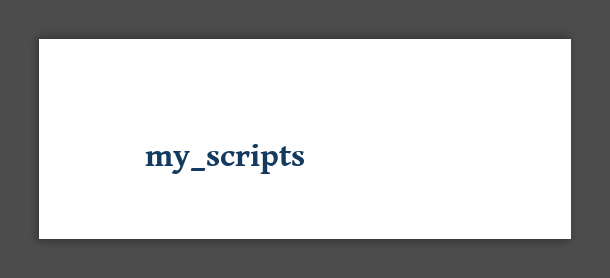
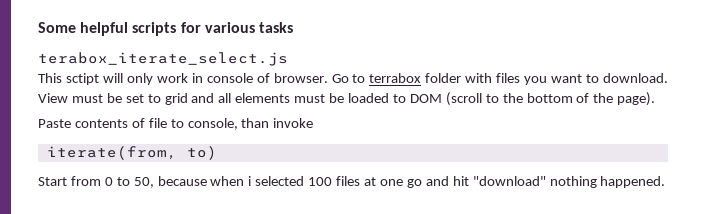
[145,144,305,174] my_scripts -> [38,22,293,36] [38,52,288,66] [38,73,669,85] [38,92,656,106] [38,118,314,130] [46,146,217,160] [38,176,666,188] Some helpful scripts for various tasks // terabox_iterate_select.js // This sctipt will only work in console of browser. Go to terrabox folder with files you want to download. View must be set to grid and all elements must be loaded to DOM (scroll to the bottom of the page). // Paste contents of file to console, than invoke // iterate(from, to) // Start from 0 to 50, because when i selected 100 files at one go and hit "download" nothing happened.

